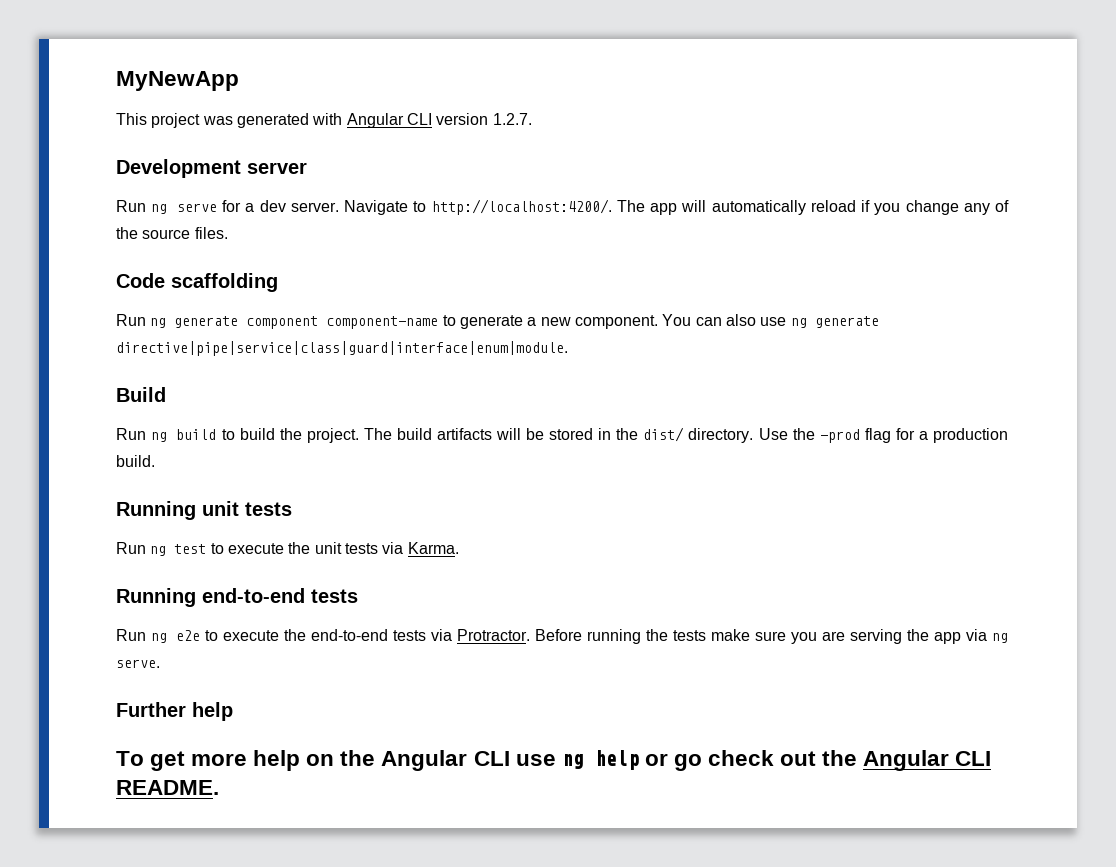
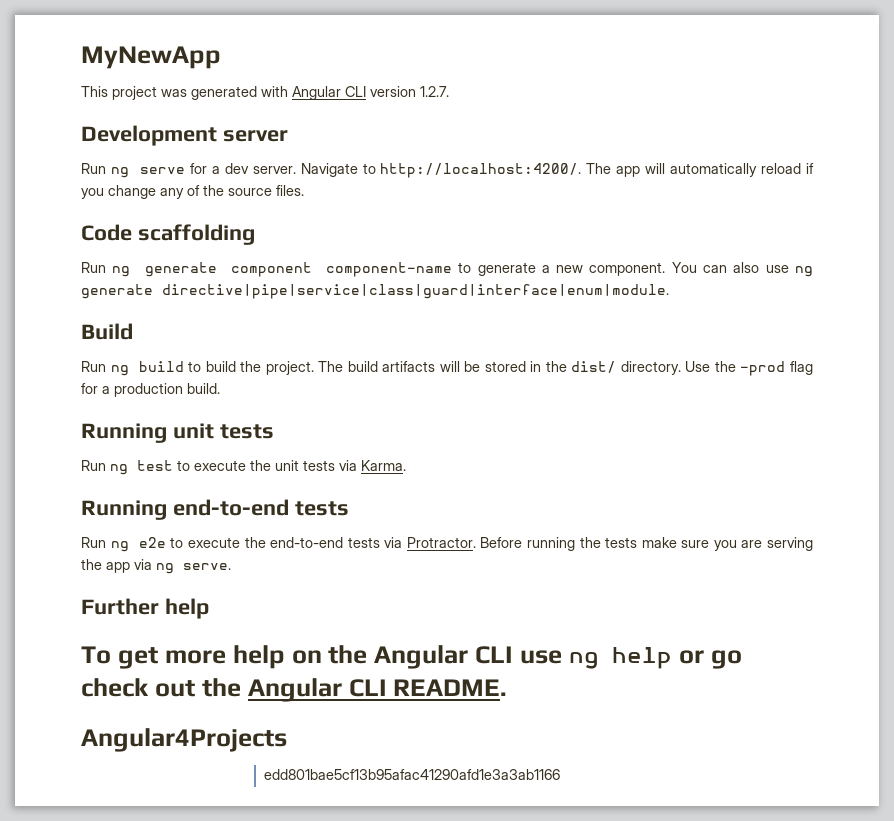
(219, 787) none -> [81,728,287,752] [264,769,561,780] // Angular4Projects // edd801bae5cf13b95afac41290afd1e3a3ab1166

